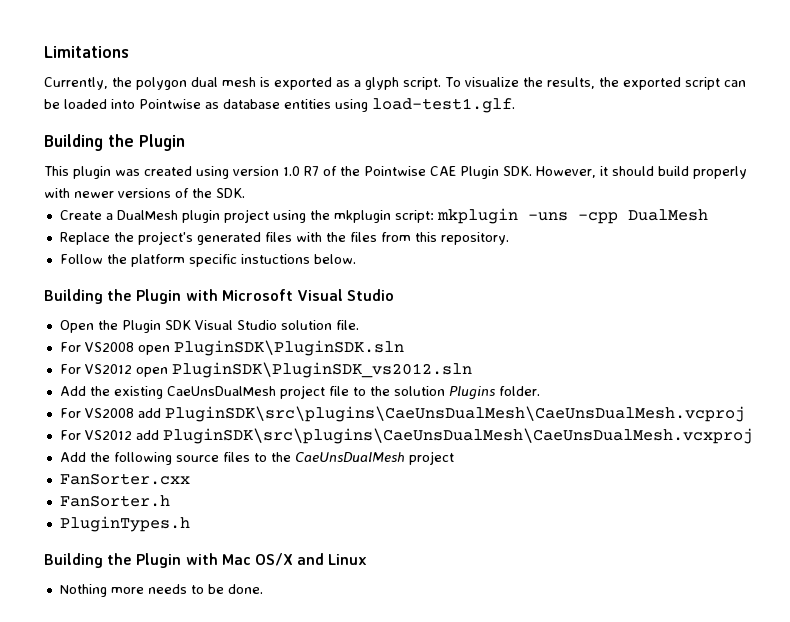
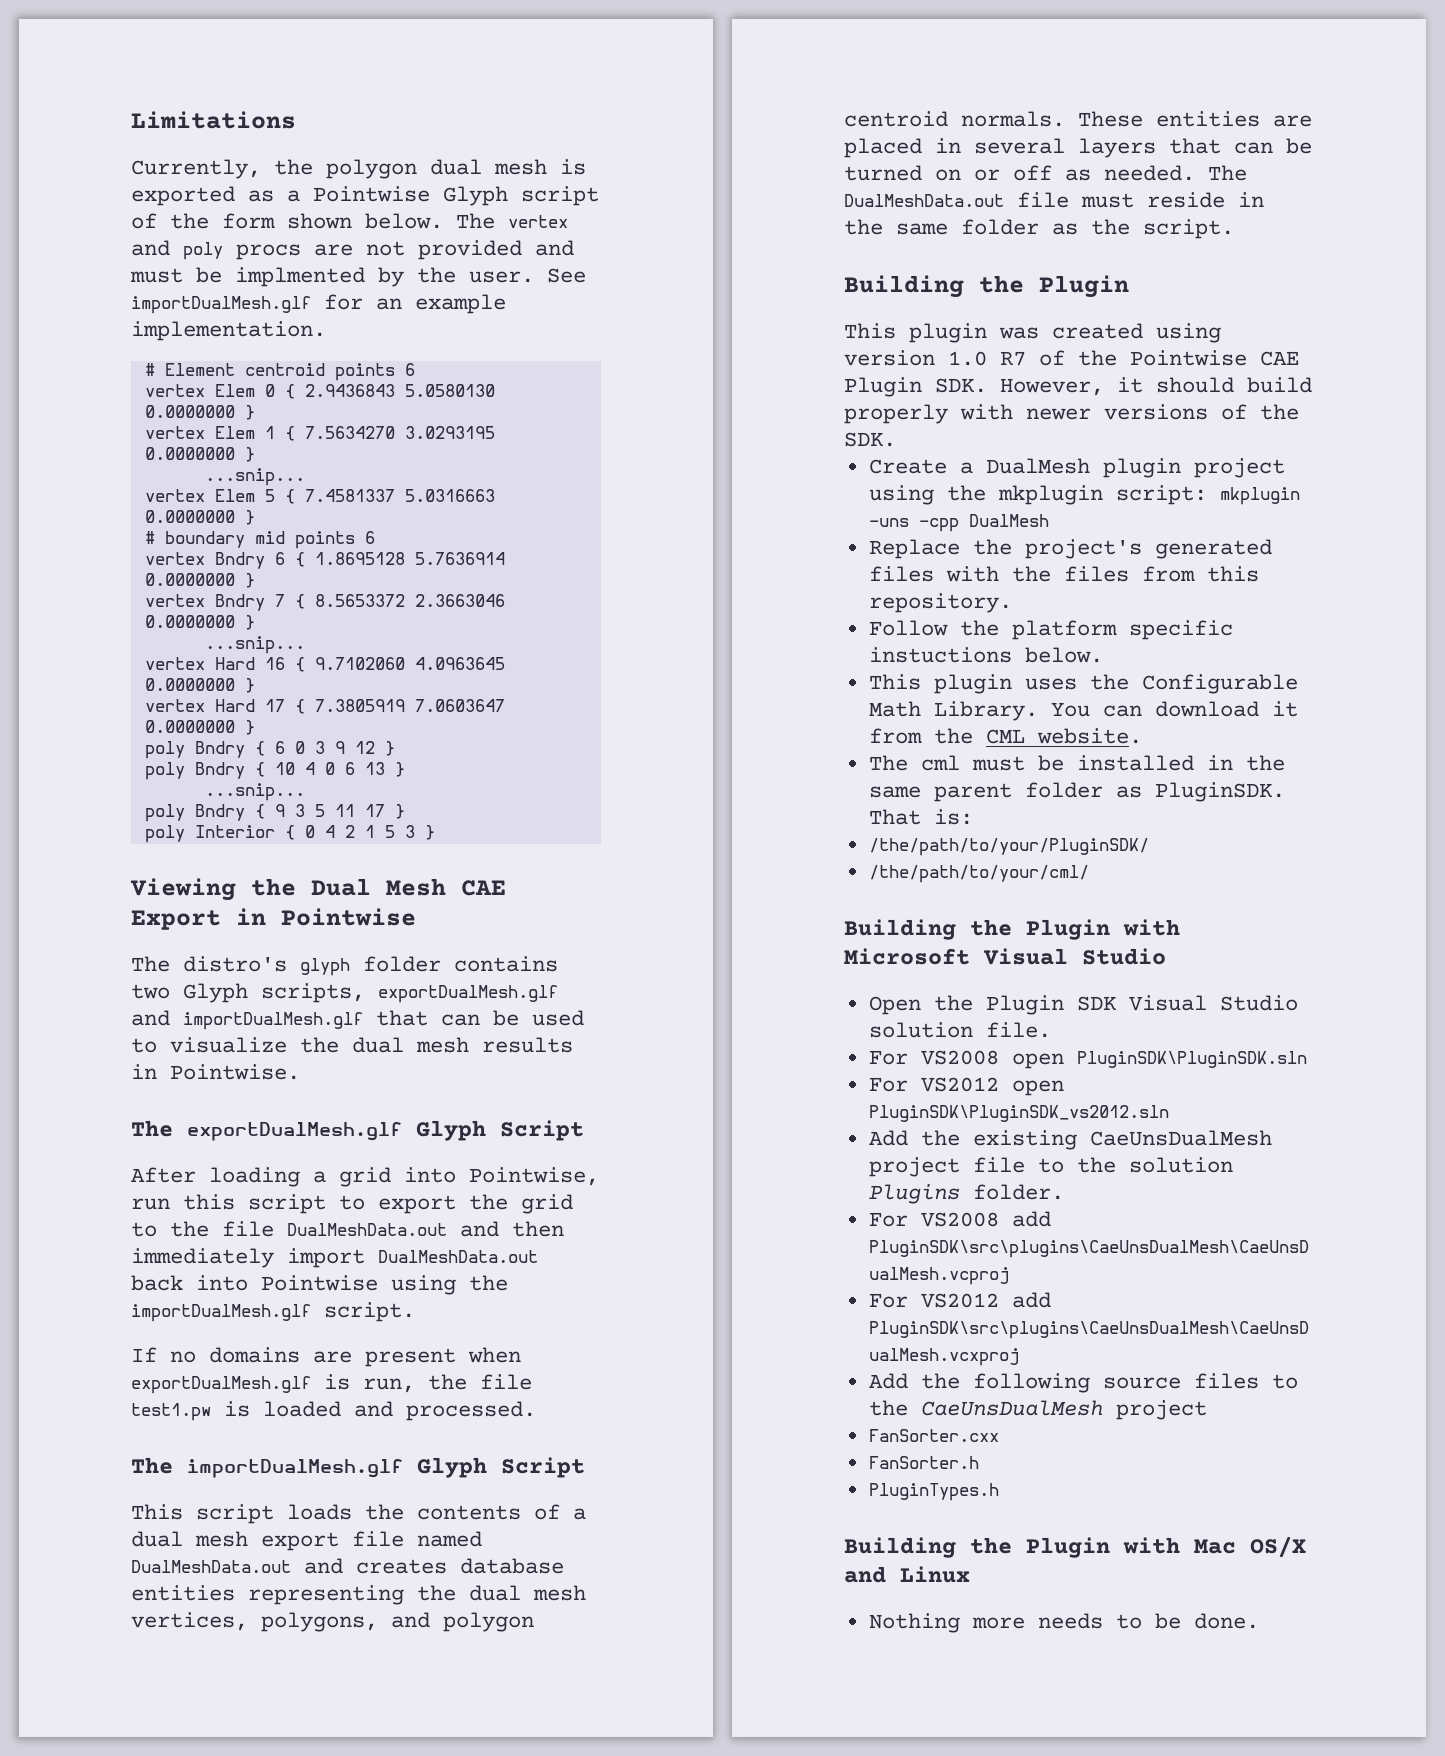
[365,77,746,90] [44,98,515,113] glyph script. To visualize the results, the exported script can be loaded into Pointwise as database entities using load-test1.glf. -> [313,186,599,206] [131,213,568,229] [131,240,574,260] [130,267,586,287] [131,294,506,314] [131,321,326,341] [144,363,415,381] [144,384,495,399] [144,405,255,420] [144,426,495,441] [144,447,255,462] [204,468,305,486] [144,489,495,504] [144,510,255,525] [144,531,375,549] [144,552,505,569] [144,573,255,588] [144,594,505,611] [144,615,255,630] [204,636,305,654] [144,657,505,672] [144,678,255,693] [144,699,505,714] [144,720,255,735] [144,741,395,759] [144,762,405,780] [204,783,305,801] [144,804,405,822] [144,825,435,843] [130,878,506,901] [131,908,416,930] [131,956,558,976] [131,983,558,1003] [131,1010,584,1030] [131,1037,573,1053] [131,1064,300,1080] [131,1120,584,1141] [131,1167,599,1187] [131,1194,573,1214] [131,1221,564,1237] [131,1248,538,1268] [131,1275,508,1295] [131,1302,415,1322] [131,1347,521,1367] [131,1374,532,1394] [131,1401,536,1421] [131,1457,585,1478] [131,1504,586,1524] [131,1531,482,1551] [131,1558,564,1574] [131,1585,586,1605] [131,1612,534,1632] [844,111,1312,127] [844,138,1312,158] [844,165,1247,181] [844,192,1264,208] [844,219,1234,239] Pointwise Glyph script of the form shown below. The vertex and poly procs are not provided and must be implmented by the user. See importDualMesh.glf for an example implementation. // # Element centroid points 6 // vertex Elem 0 { 2.9436843 5.0580130 0.0000000 } // vertex Elem 1 { 7.5634270 3.0293195 0.0000000 } // ...snip... // vertex Elem 5 { 7.4581337 5.0316663 0.0000000 } // # boundary mid points 6 // vertex Bndry 6 { 1.8695128 5.7636914 0.0000000 } // vertex Bndry 7 { 8.5653372 2.3663046 0.0000000 } // ...snip... // vertex Hard 16 { 9.7102060 4.0963645 0.0000000 } // vertex Hard 17 { 7.3805919 7.0603647 0.0000000 } // poly Bndry { 6 0 3 9 12 } // poly Bndry { 10 4 0 6 13 } // ...snip... // poly Bndry { 9 3 5 11 17 } // poly Interior { 0 4 2 1 5 3 } // Viewing the Dual Mesh CAE Export in Pointwise // The distro's glyph folder contains two Glyph scripts, exportDualMesh.glf and importDualMesh.glf that can be used to visualize the dual mesh results in Pointwise. // The exportDualMesh.glf Glyph Script // After loading a grid into Pointwise, run this script to export the grid to the file DualMeshData.out and then immediately import DualMeshData.out back into Pointwise using the importDualMesh.glf script. // If no domains are present when exportDualMesh.glf is run, the file test1.pw is loaded and processed. // The importDualMesh.glf Glyph Script // This script loads the contents of a dual mesh export file named DualMeshData.out and creates database entities representing the dual mesh vertices, polygons, and polygon centroid normals. These entities are placed in several layers that can be turned on or off as needed. The DualMeshData.out file must reside in the same folder as the script.
(356, 259) none -> [868,674,1298,694] [868,701,1298,721] [868,728,1142,744] [868,755,1285,771] [868,782,1285,802] [868,809,973,825] [868,838,1149,856] [868,865,1089,883] // This plugin uses the Configurable Math Library. You can download it from the CML website. // The cml must be installed in the same parent folder as PluginSDK. That is: // /the/path/to/your/PluginSDK/ // /the/path/to/your/cml/

